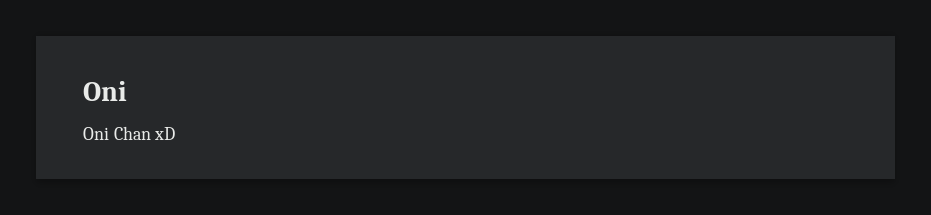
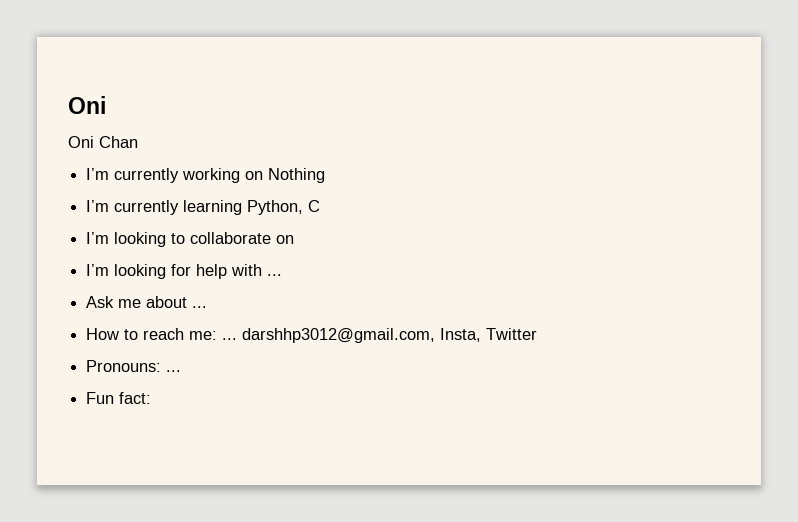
[154,127,176,140] xD -> [86,168,326,183] [86,200,321,215] [86,232,295,247] [86,264,283,279] [86,296,208,308] [86,328,538,343] [86,360,182,372] [86,392,152,404] // I’m currently working on Nothing // I’m currently learning Python, C // I’m looking to collaborate on // I’m looking for help with ... // Ask me about ... // How to reach me: ... darshhp3012@gmail.com, Insta, Twitter // Pronouns: ... // Fun fact:

